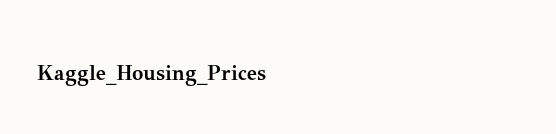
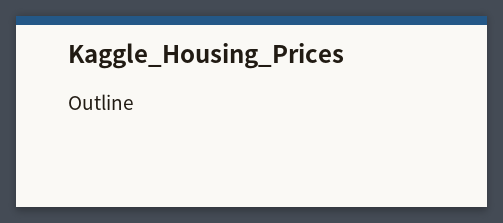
(266, 75) none -> [68,94,134,110] // Outline

